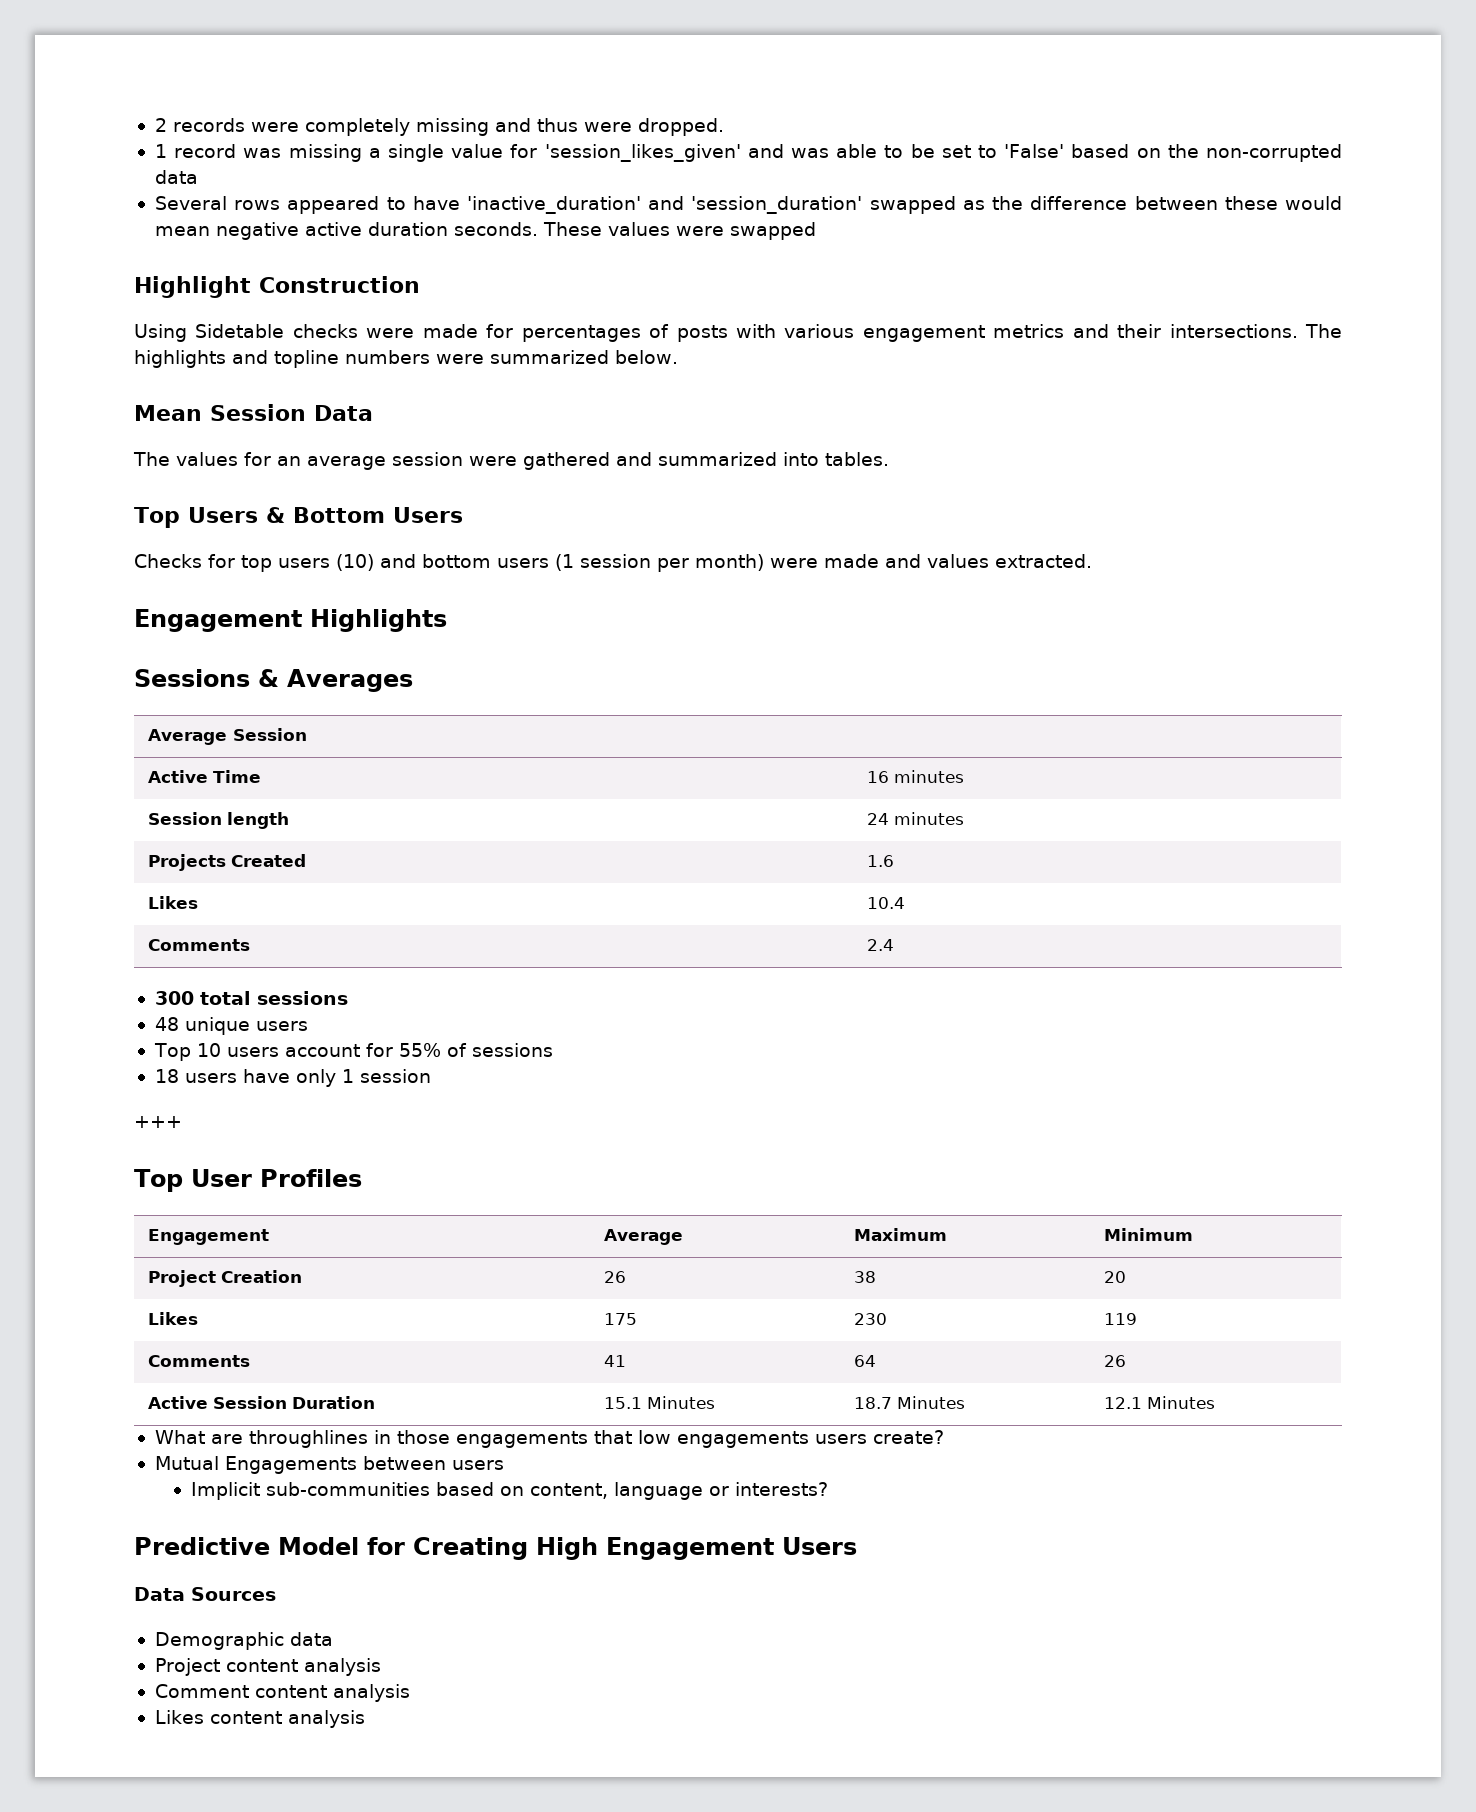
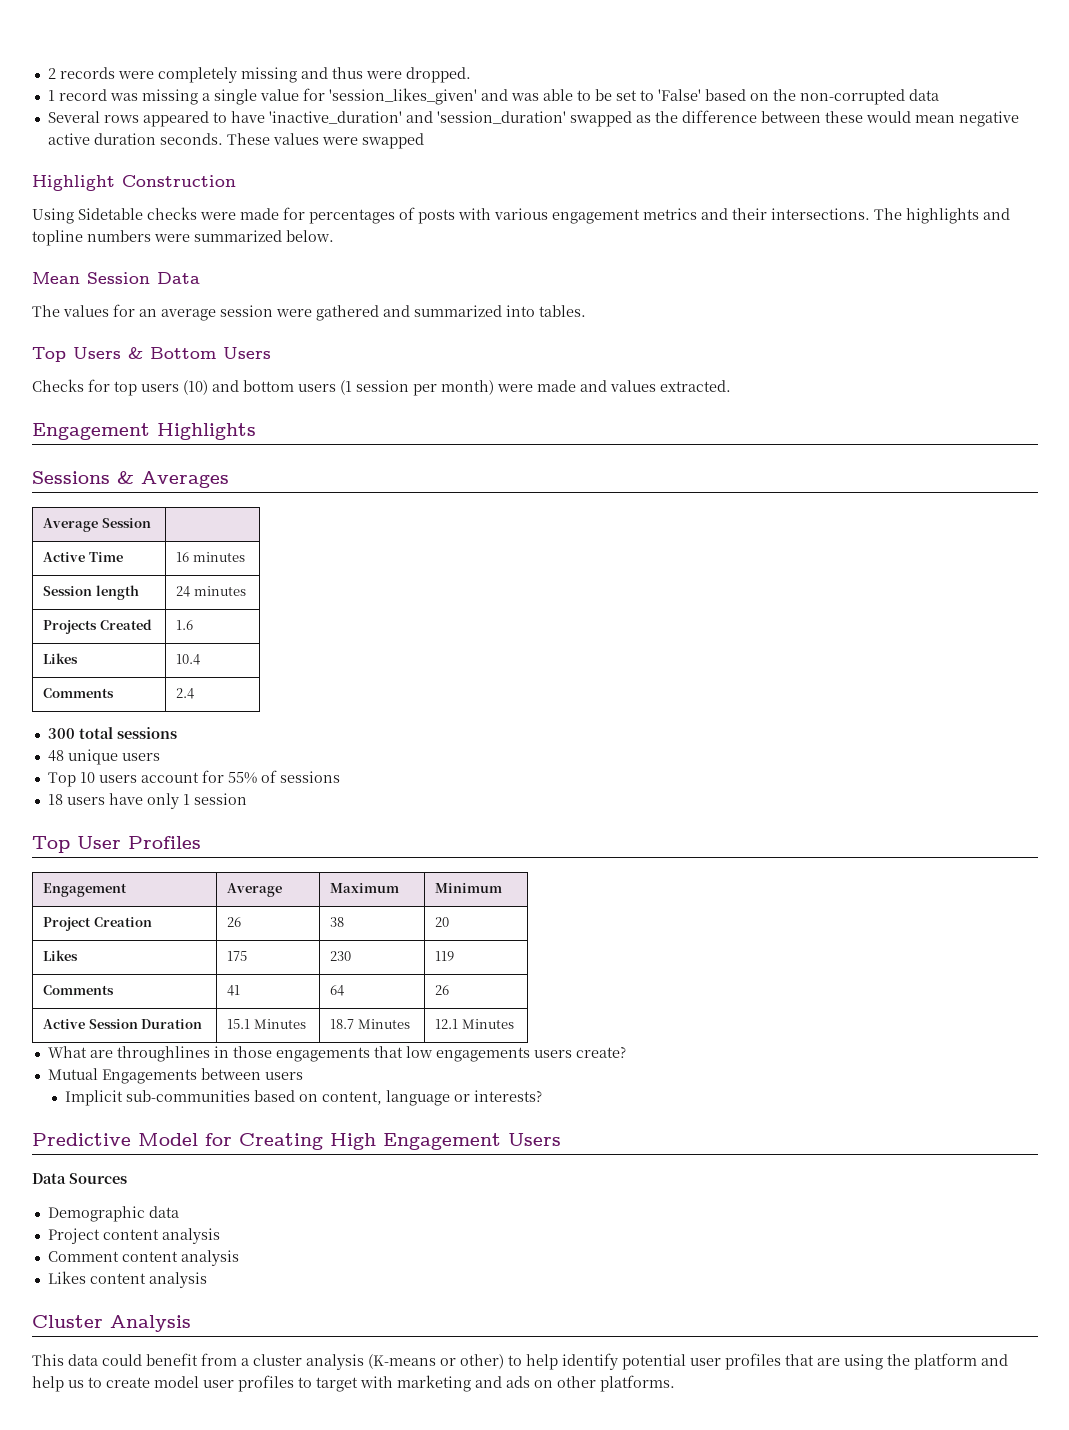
[134,1116,182,1128] // +++ -> (247, 799) none
(365, 1719) none -> [32,1315,191,1332] [32,1353,1008,1370] [32,1375,675,1392] // Cluster Analysis // This data could benefit from a cluster analysis (K-means or other) to help identify potential user profiles that are using the platform and help us to create model user profiles to target with marketing and ads on other platforms.

